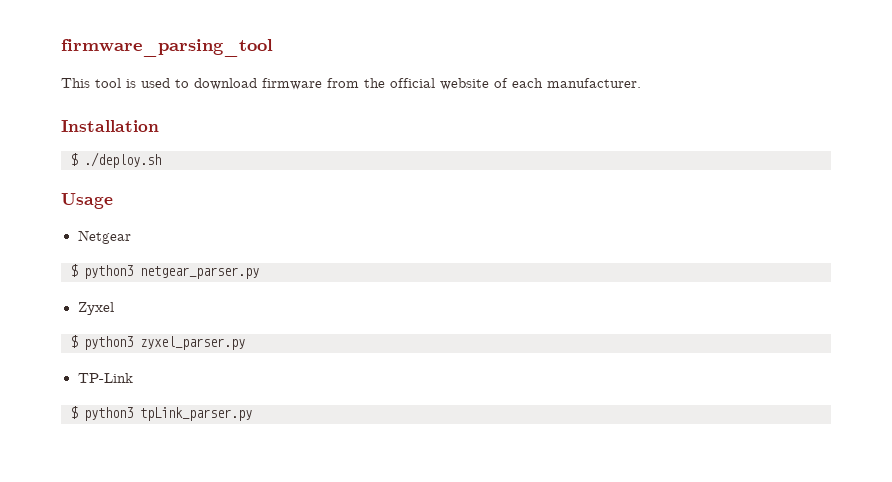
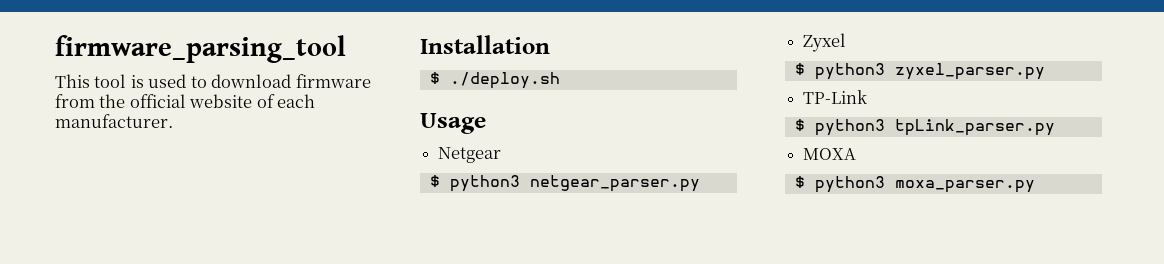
(252, 414) none -> [803,148,857,160] [794,176,1035,193] // MOXA // $ python3 moxa_parser.py

